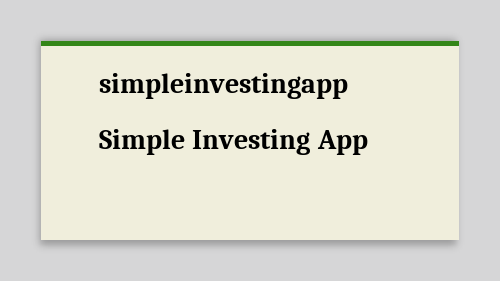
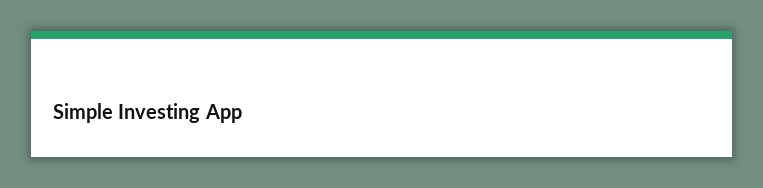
[99,73,348,99] simpleinvestingapp // -> (53, 113) none

